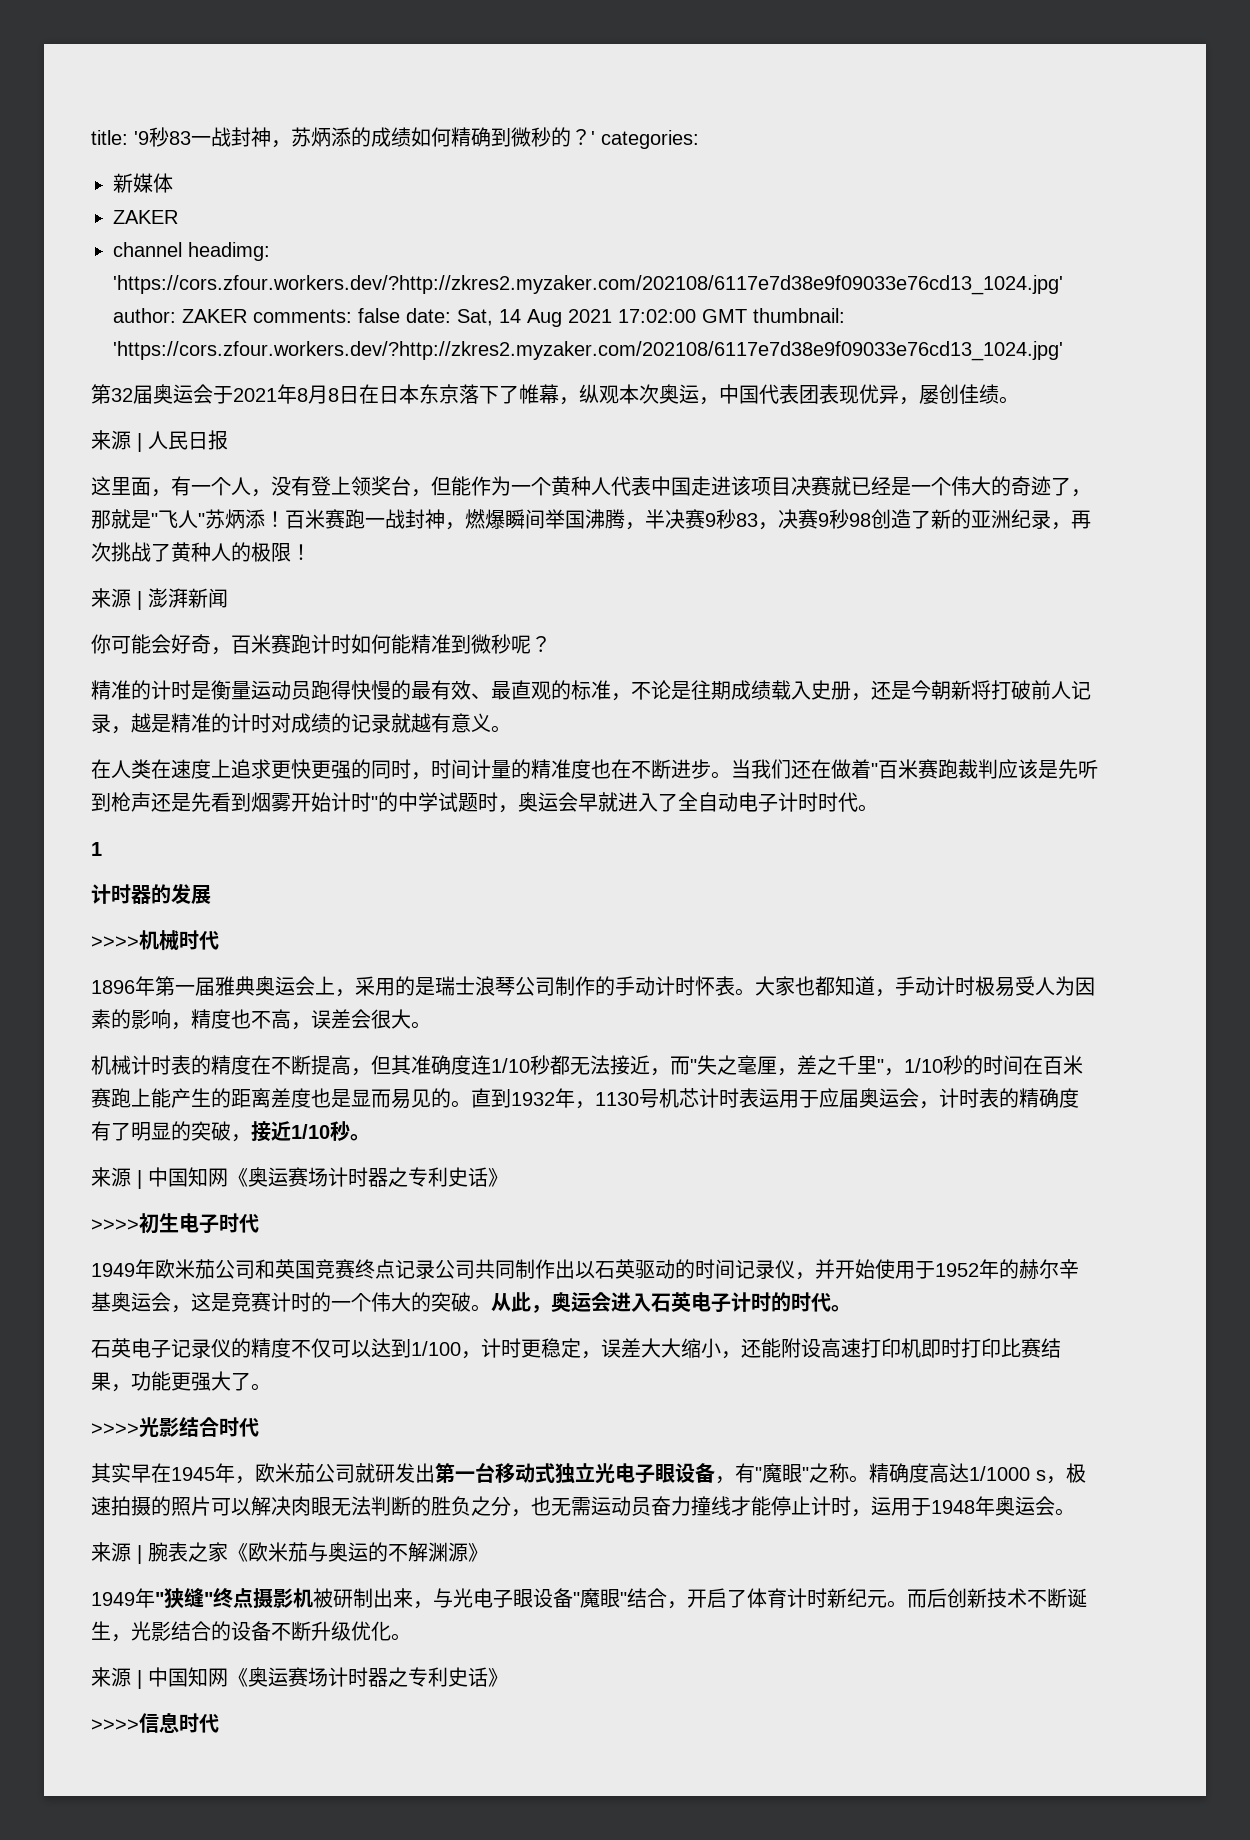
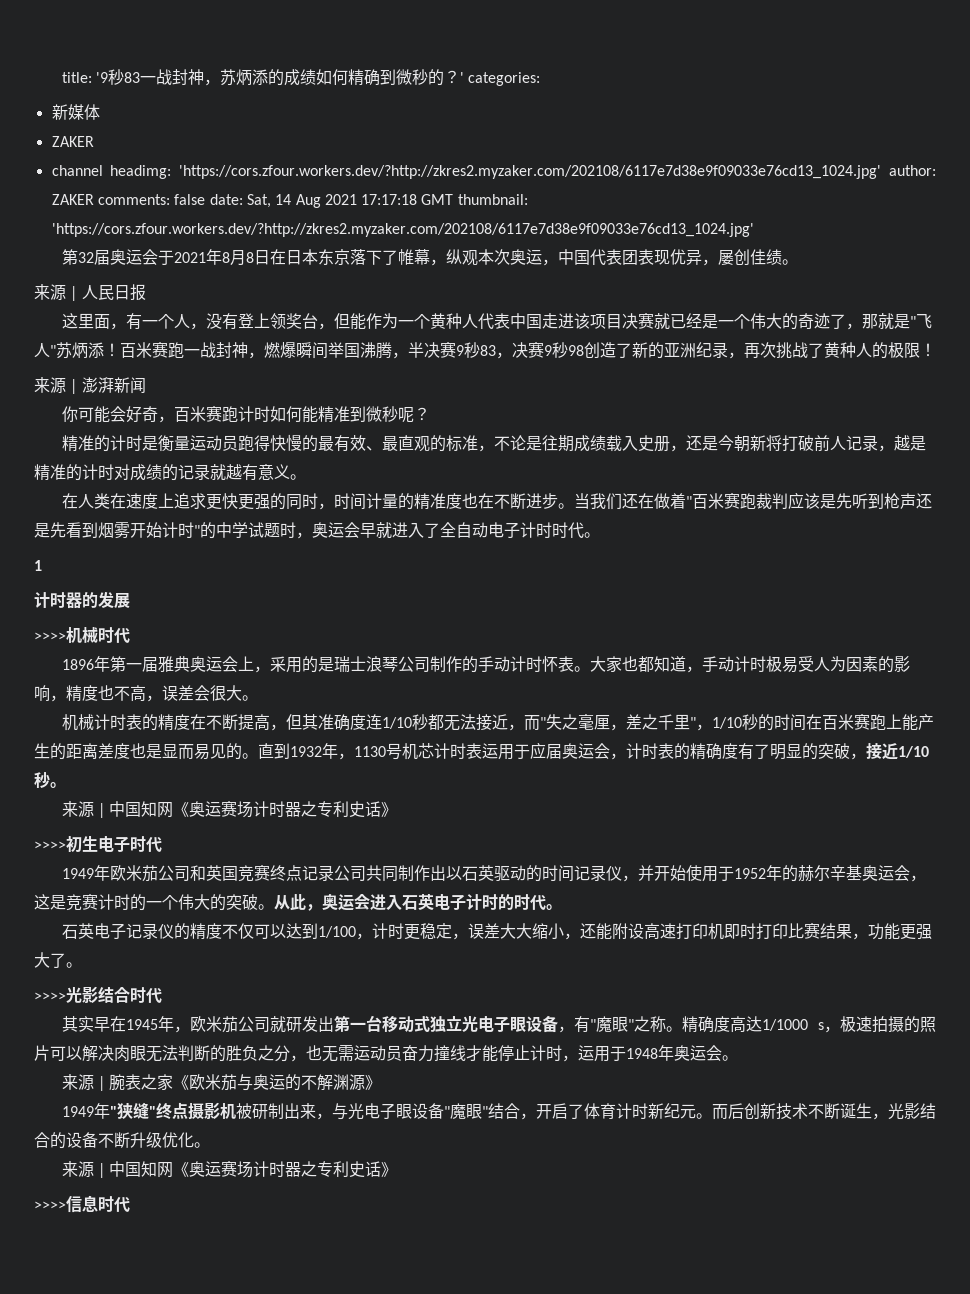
[618,309,696,323] 17:02:00 -> [361,194,418,205] 17:17:18

